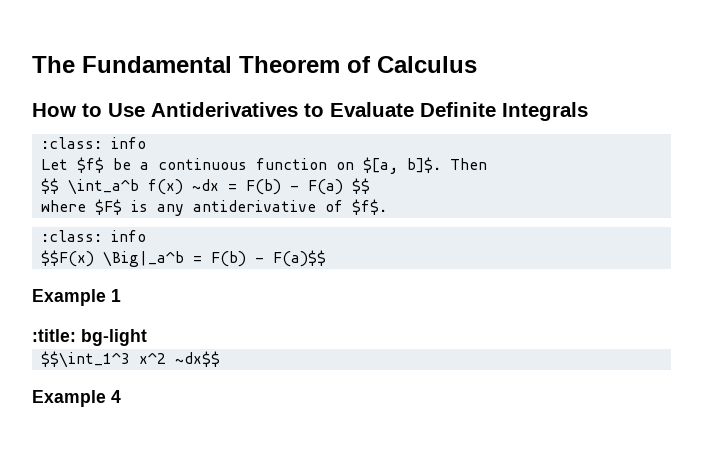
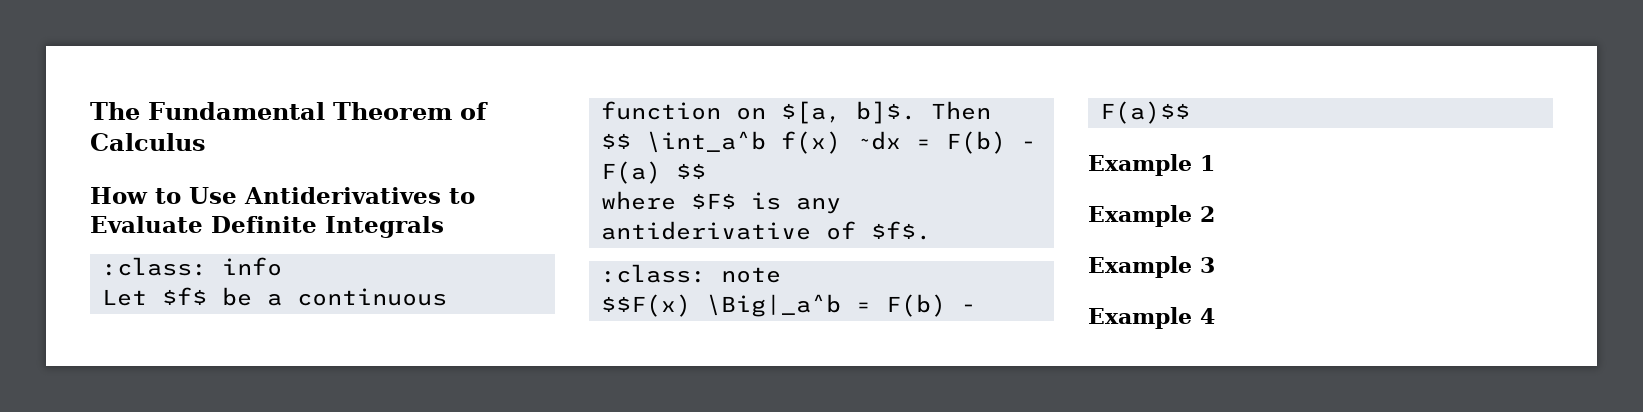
[111,230,147,242] info -> [721,267,782,283] note
[32,329,147,346] [41,351,221,368] :title: bg-light // $$\int_1^3 x^2 ~dx$$ -> [1088,205,1215,227] [1088,256,1215,278] Example 2 // Example 3

